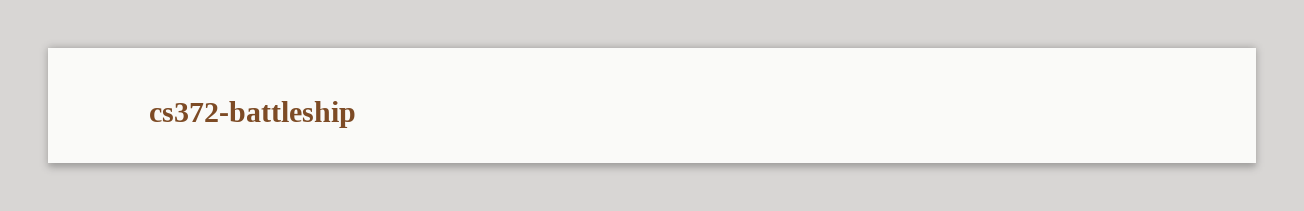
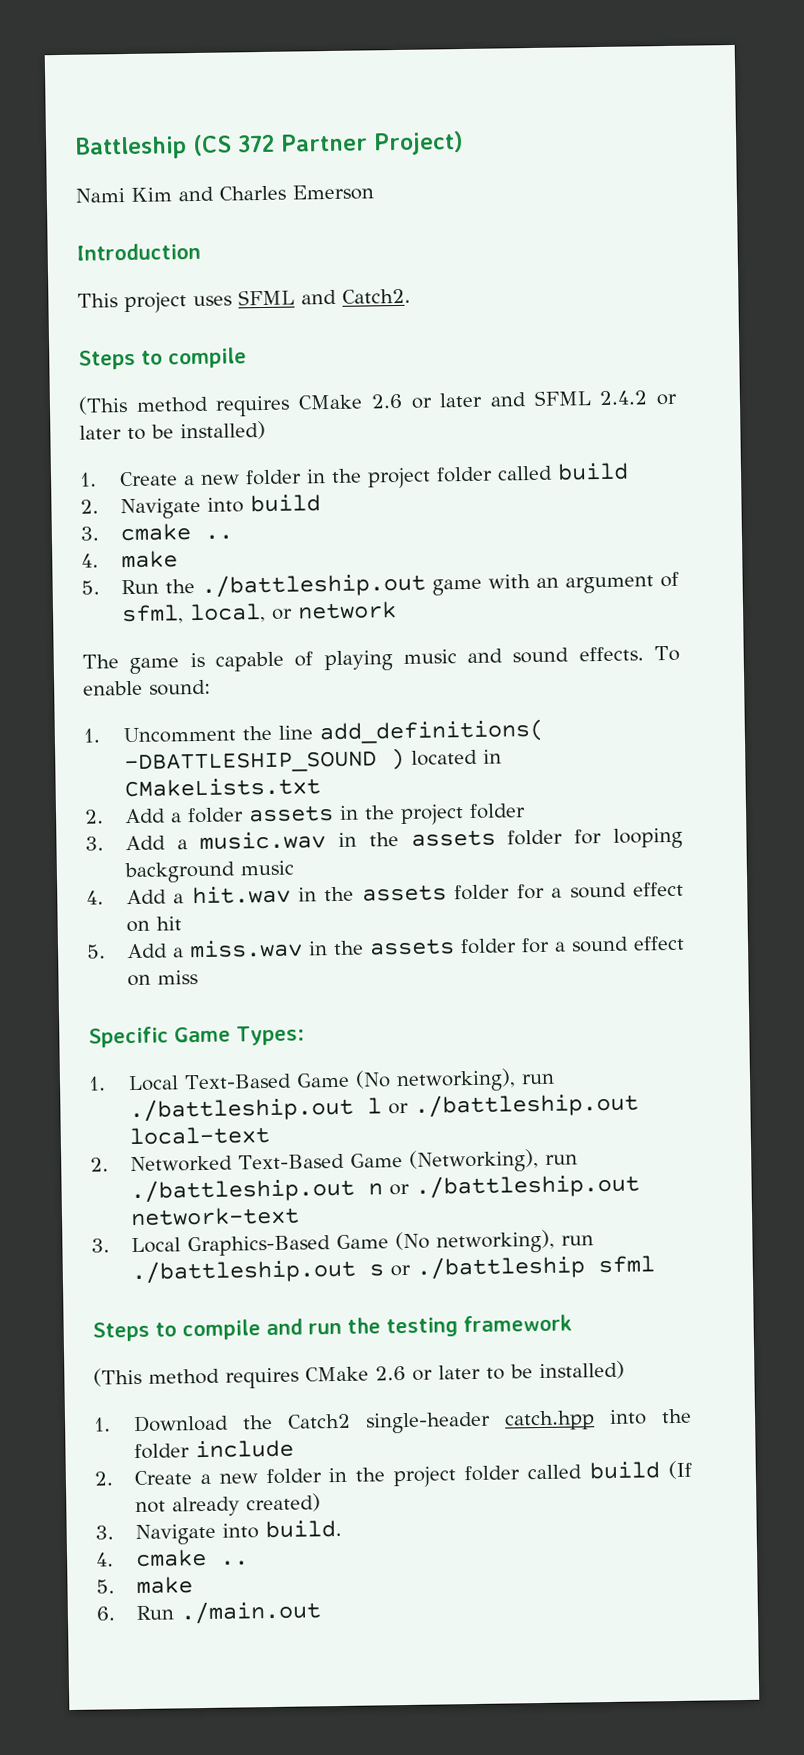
[149,101,356,128] cs372-battleship -> [74,131,464,160] [75,184,374,203] [76,242,201,261] [77,288,411,314] [78,347,247,370] [78,390,678,417] [79,420,266,441] [79,462,629,489] [80,494,321,520] [80,523,233,542] [81,550,178,569] [81,571,679,598] [120,601,397,625] [82,645,681,675] [83,679,211,696] [83,718,544,745] [123,747,502,775] [123,777,321,798] [84,803,526,826] [85,827,684,851] [123,860,294,884] [86,881,685,905] [125,916,182,933] [86,935,685,959] [126,970,198,987] [88,1025,305,1048] [88,1068,555,1093] [128,1092,639,1123] [128,1125,270,1146] [90,1149,578,1173] [129,1173,640,1204] [129,1206,300,1227] [91,1229,594,1257] [130,1255,655,1285] [92,1314,572,1342] [93,1360,625,1389] [93,1408,692,1434] [133,1439,294,1460] [94,1460,693,1488] [134,1493,321,1517] [95,1519,342,1546] [95,1548,249,1568] [96,1576,193,1595] [96,1600,322,1625] Battleship (CS 372 Partner Project) // Nami Kim and Charles Emerson // Introduction // This project uses SFML and Catch2. // Steps to compile // (This method requires CMake 2.6 or later and SFML 2.4.2 or later to be installed) // 1. Create a new folder in the project folder called build // 2. Navigate into build // 3. cmake .. // 4. make // 5. Run the ./battleship.out game with an argument of sfml, local, or network // The game is capable of playing music and sound effects. To enable sound: // 1. Uncomment the line add_definitions( -DBATTLESHIP_SOUND ) located in CMakeLists.txt // 2. Add a folder assets in the project folder // 3. Add a music.wav in the assets folder for looping background music // 4. Add a hit.wav in the assets folder for a sound effect on hit // 5. Add a miss.wav in the assets folder for a sound effect on miss // Specific Game Types: // 1. Local Text-Based Game (No networking), run ./battleship.out l or ./battleship.out local-text // 2. Networked Text-Based Game (Networking), run ./battleship.out n or ./battleship.out network-text // 3. Local Graphics-Based Game (No networking), run ./battleship.out s or ./battleship sfml // Steps to compile and run the testing framework // (This method requires CMake 2.6 or later to be installed) // 1. Download the Catch2 single-header catch.hpp into the folder include // 2. Create a new folder in the project folder called build (If not already created) // 3. Navigate into build. // 4. cmake .. // 5. make // 6. Run ./main.out

